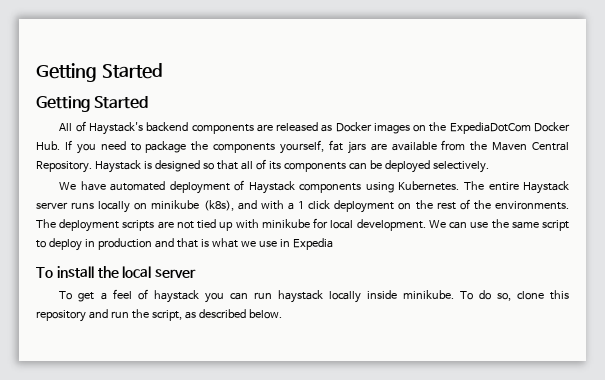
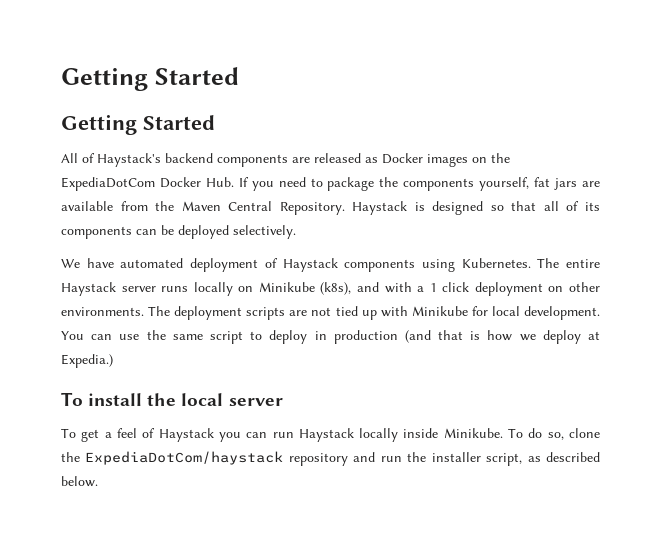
[151,200,200,209] minikube -> [258,282,315,292] Minikube
[415,199,491,210] the rest of the -> [568,282,600,292] other
[261,219,310,228] minikube -> [411,306,468,316] Minikube
[428,220,446,228] We -> [61,331,84,340] You
[154,238,174,248] and -> [404,330,431,343] (and
[211,238,333,250] what we use in Expedia -> [487,330,600,344] [61,354,113,368] how we deploy at Expedia.)
[153,290,199,303] haystack -> [158,428,214,442] Haystack
[277,290,323,303] haystack -> [298,428,354,442] Haystack
[402,290,454,299] minikube. -> [443,428,503,438] Minikube.
[550,290,569,300] this -> [61,451,284,465] the ExpediaDotCom/haystack
(149, 314) none -> [431,452,481,462] installer

